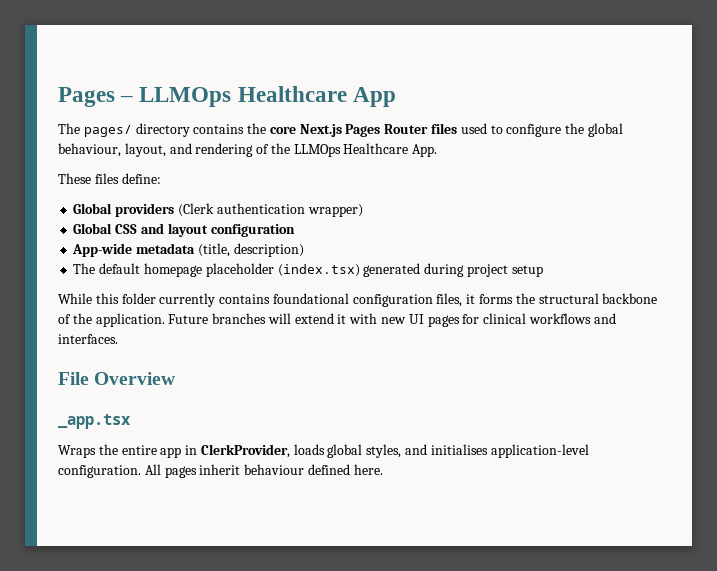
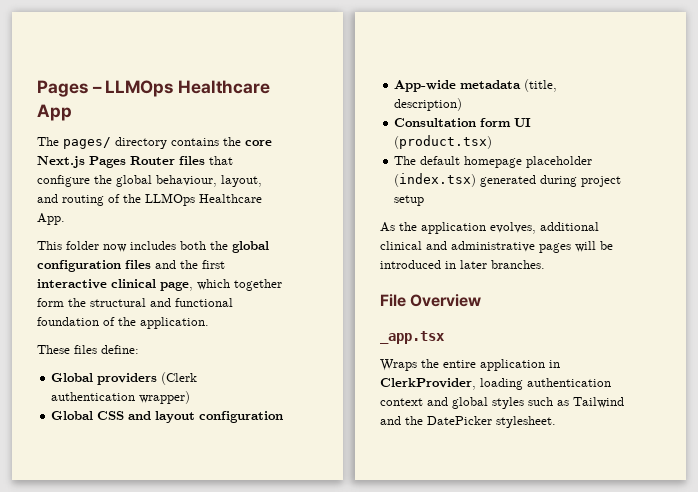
[460,123,503,134] used to -> [209,156,233,165] that
[195,143,254,157] rendering -> [62,195,104,206] routing
(438, 150) none -> [37,241,269,253] [37,260,225,272] [37,279,282,291] [37,298,233,307] [37,317,209,329] // This folder now includes both the global configuration files and the first interactive clinical page, which together form the structural and functional foundation of the application.
(304, 250) none -> [394,118,532,127] [394,135,493,149] // Consultation form UI (product.tsx)
[58,293,658,307] [58,313,616,327] [58,334,118,344] While this folder currently contains foundational configuration files, it forms the structural backbone of the application. Future branches will extend it with new UI pages for clinical workflows and interfaces. -> [380,222,599,234] [380,241,613,253] [380,260,545,269] As the application evolves, additional clinical and administrative pages will be introduced in later branches.
[160,447,182,458] app -> [480,359,545,371] application
[293,444,589,458] [58,464,383,478] loads global styles, and initialises application-level configuration. All pages inherit behaviour defined here. -> [480,378,611,390] [380,397,624,409] [380,416,556,428] loading authentication context and global styles such as Tailwind and the DatePicker stylesheet.

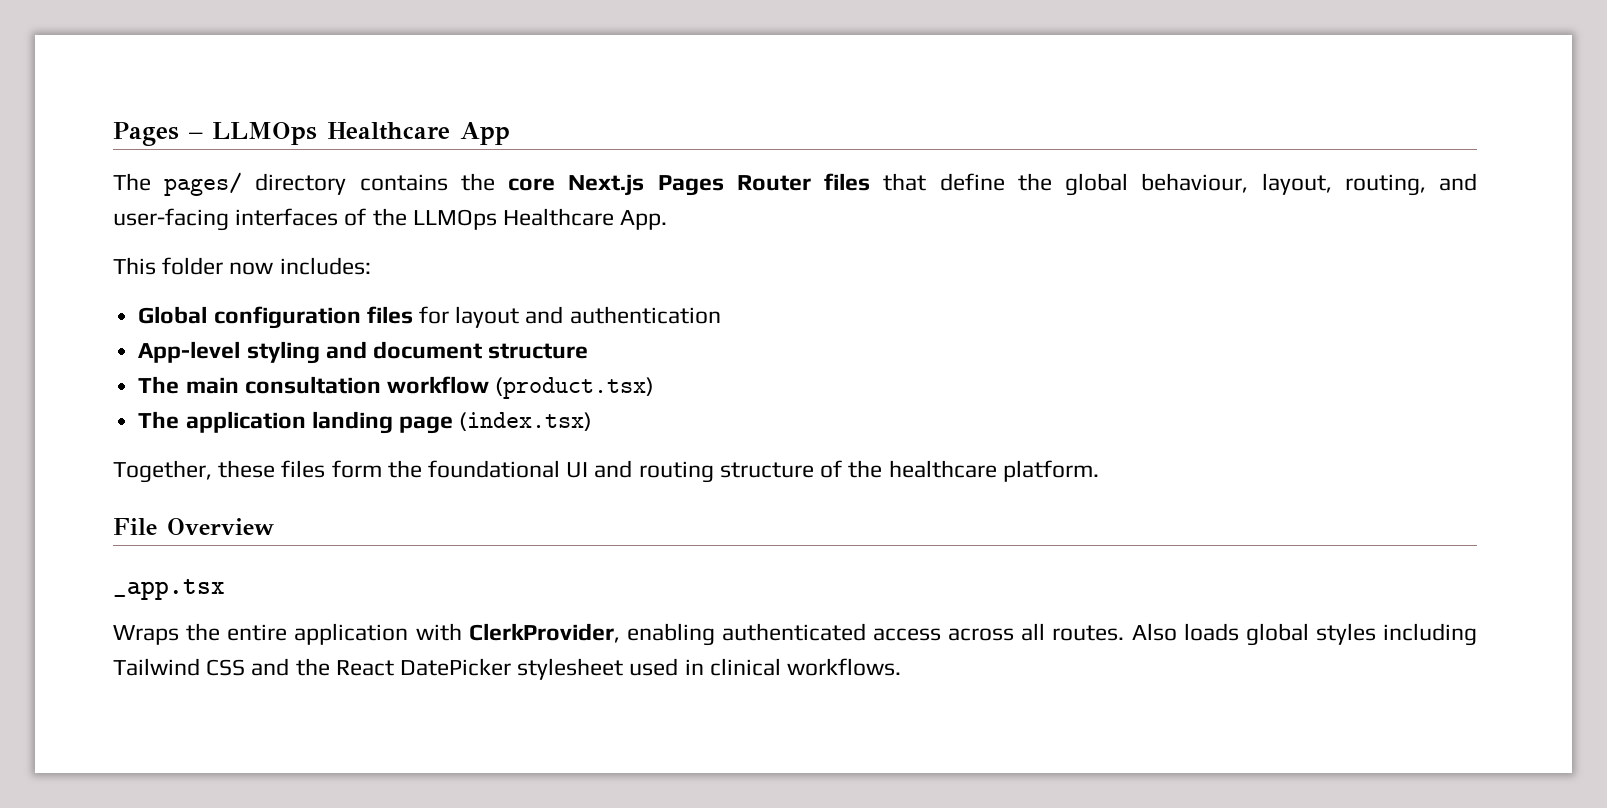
[37,175,90,187] configure -> [939,173,1005,191] define
[37,194,104,206] and routing -> [1344,173,1477,196] [113,208,339,231] routing, and user-facing interfaces
[130,241,269,253] [37,260,225,272] [37,279,282,291] [37,298,233,307] [37,317,209,329] [37,345,139,354] [51,372,198,385] [51,391,191,404] [51,411,284,423] [394,79,558,92] [394,98,463,111] [394,118,532,127] [394,135,493,149] [394,156,593,168] [394,173,622,187] [394,195,425,206] [380,222,599,234] [380,241,613,253] [380,260,545,269] includes both the global configuration files and the first interactive clinical page, which together form the structural and functional foundation of the application. // These files define: // Global providers (Clerk authentication wrapper) // Global CSS and layout configuration // App-wide metadata (title, description) // Consultation form UI (product.tsx) // The default homepage placeholder (index.tsx) generated during project setup // As the application evolves, additional clinical and administrative pages will be introduced in later branches. -> [279,257,371,275] [138,306,721,329] [138,341,589,364] [138,376,655,399] [138,411,593,434] [113,460,1099,483] includes: // Global configuration files for layout and authentication // App-level styling and document structure // The main consultation workflow (product.tsx) // The application landing page (index.tsx) // Together, these files form the foundational UI and routing structure of the healthcare platform.
[549,360,560,368] [380,378,611,390] [380,397,624,409] [380,416,556,428] in ClerkProvider, loading authentication context and global styles such as Tailwind and the DatePicker stylesheet. -> [415,623,1477,646] [113,658,902,680] with ClerkProvider, enabling authenticated access across all routes. Also loads global styles including Tailwind CSS and the React DatePicker stylesheet used in clinical workflows.

